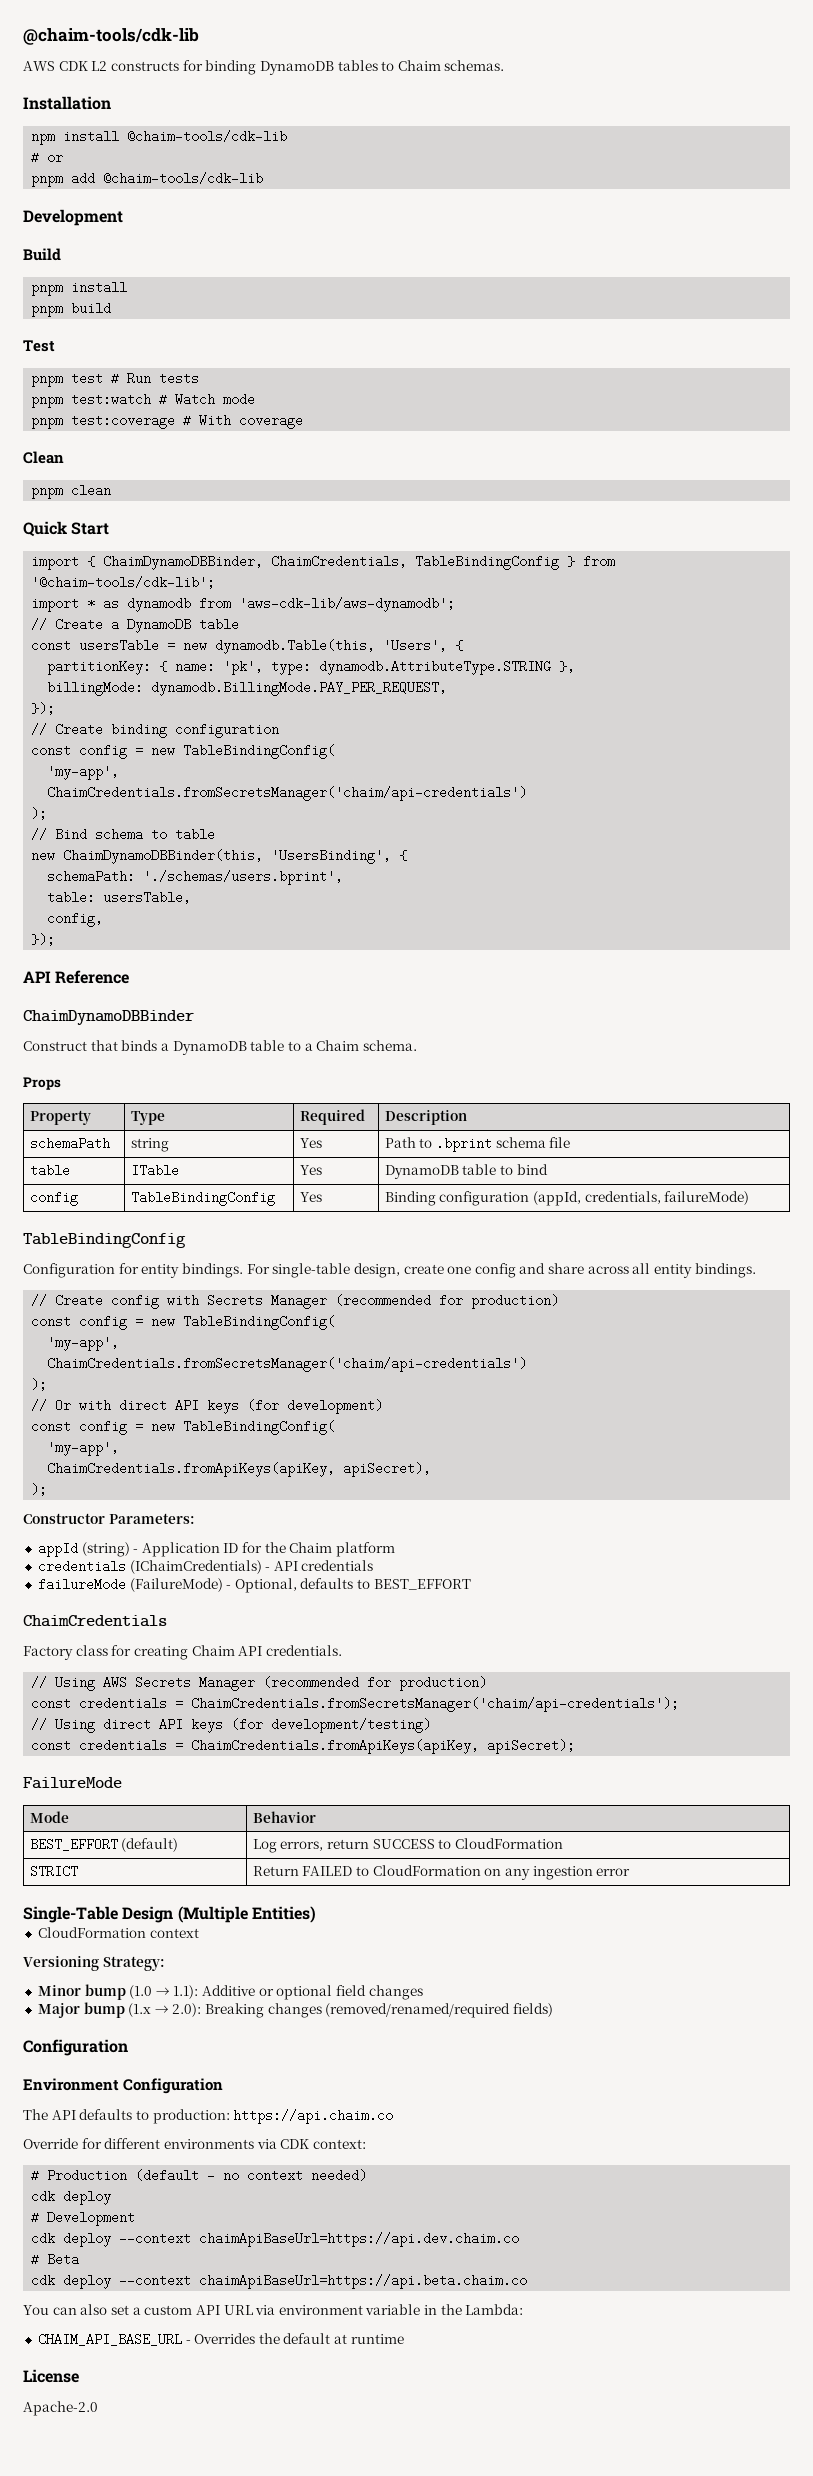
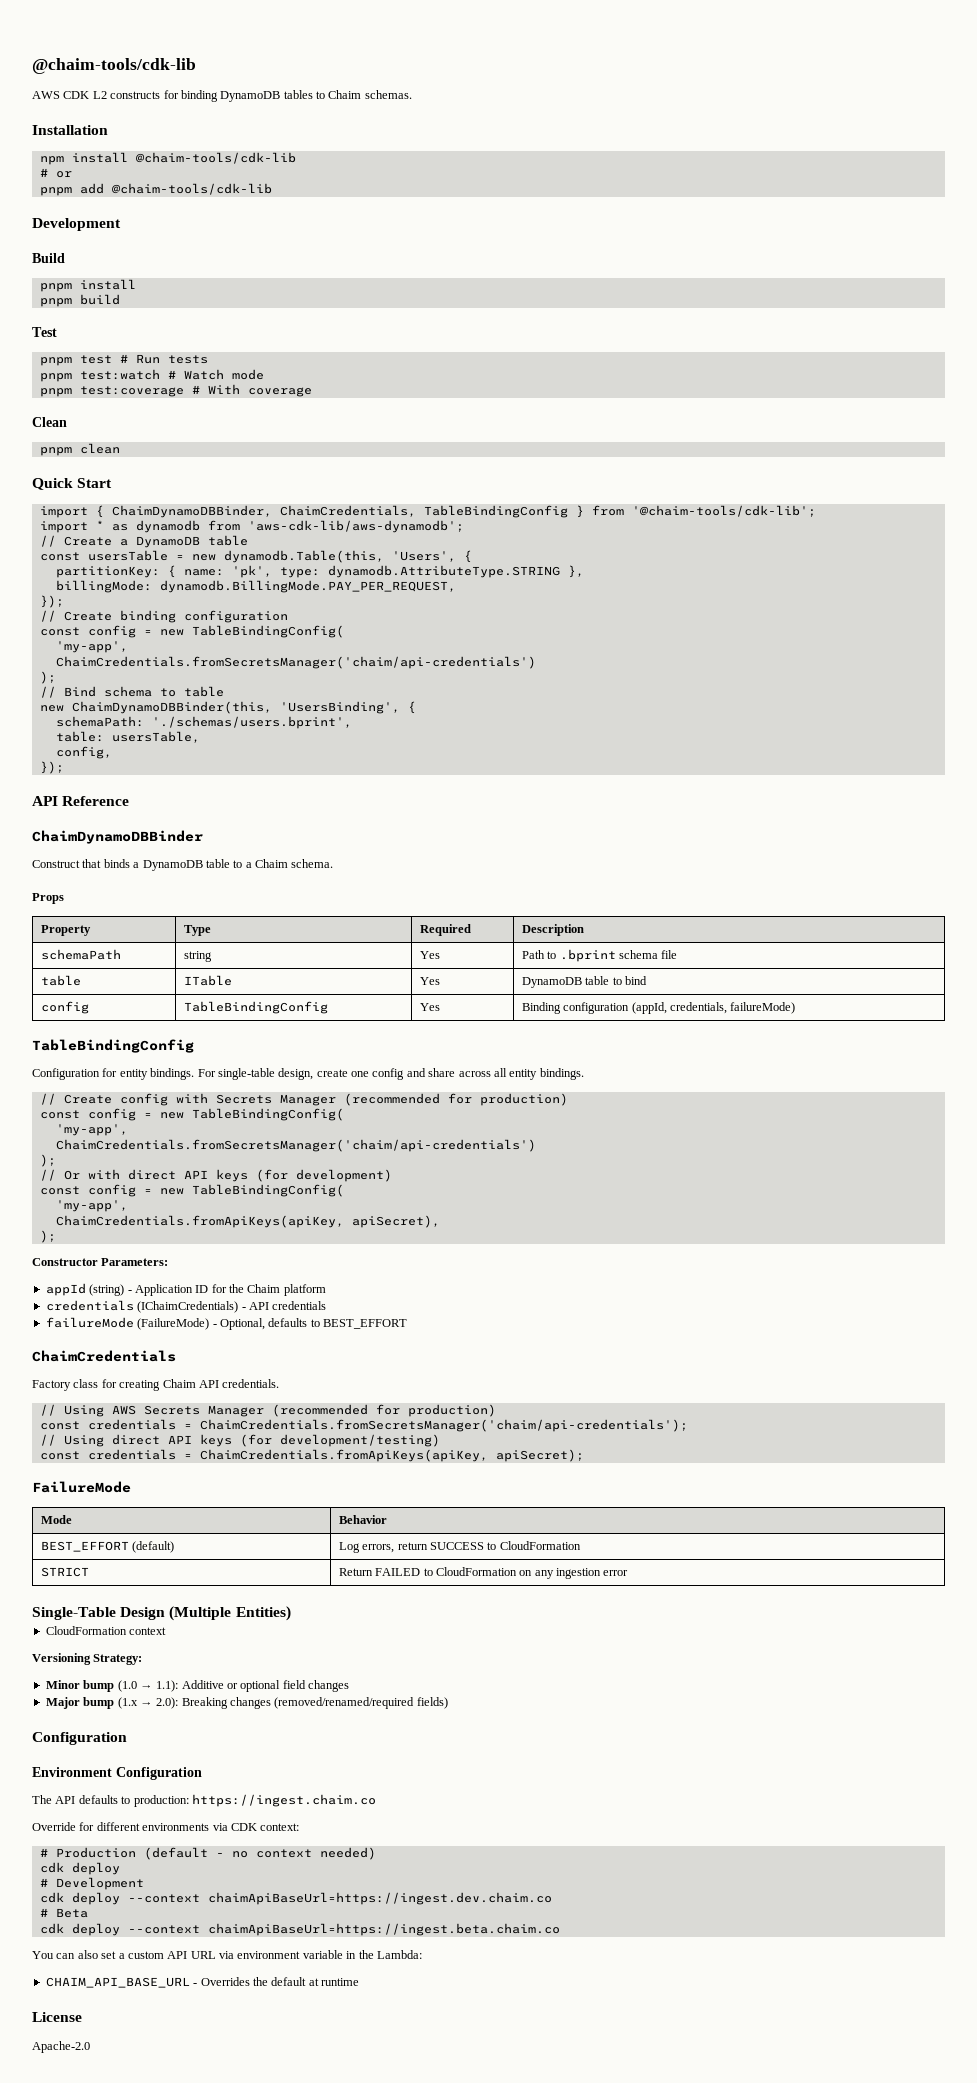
[233,2109,394,2124] https://api.chaim.co -> [191,1794,376,1807] https://ingest.chaim.co
[199,2232,520,2247] chaimApiBaseUrl=https://api.dev.chaim.co -> [207,1892,552,1905] chaimApiBaseUrl=https://ingest.dev.chaim.co
[199,2274,528,2289] chaimApiBaseUrl=https://api.beta.chaim.co -> [207,1923,560,1936] chaimApiBaseUrl=https://ingest.beta.chaim.co

